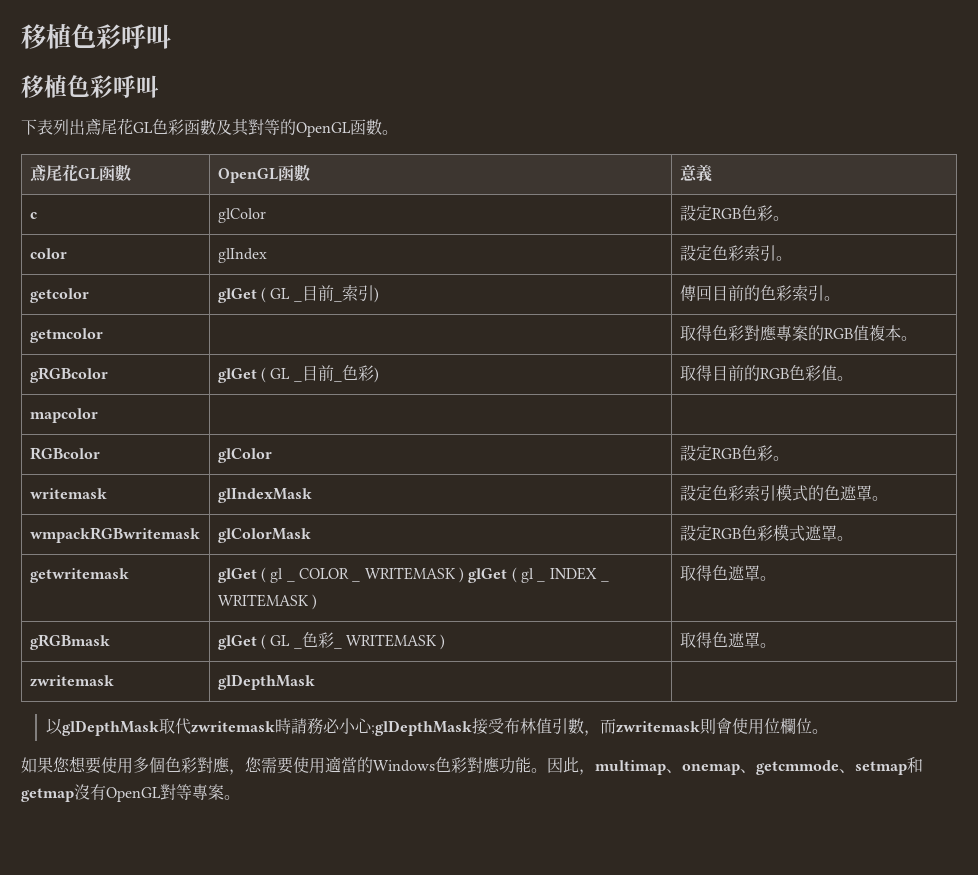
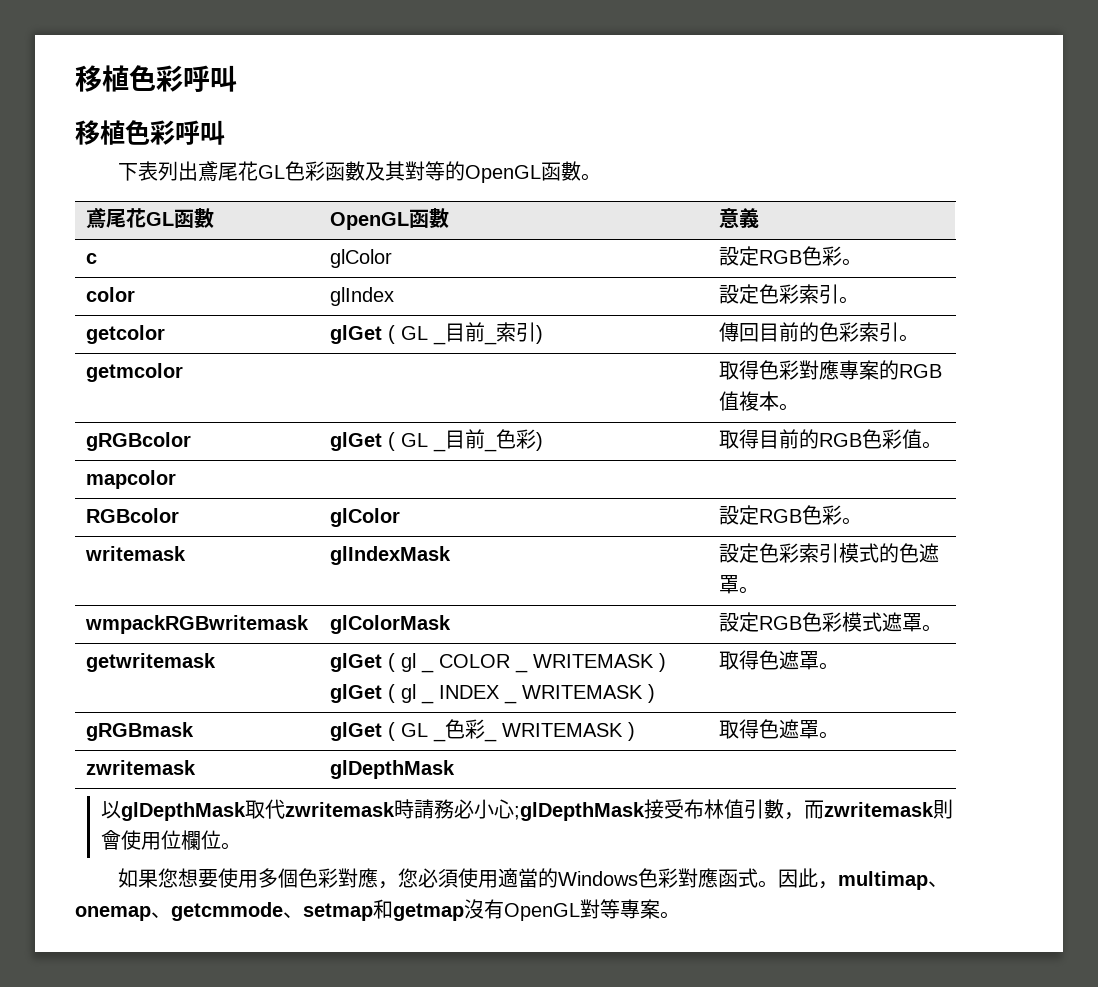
[261,757,293,774] 需要 -> [417,868,458,888] 必須
[499,757,531,774] 功能 -> [717,868,758,888] 函式

